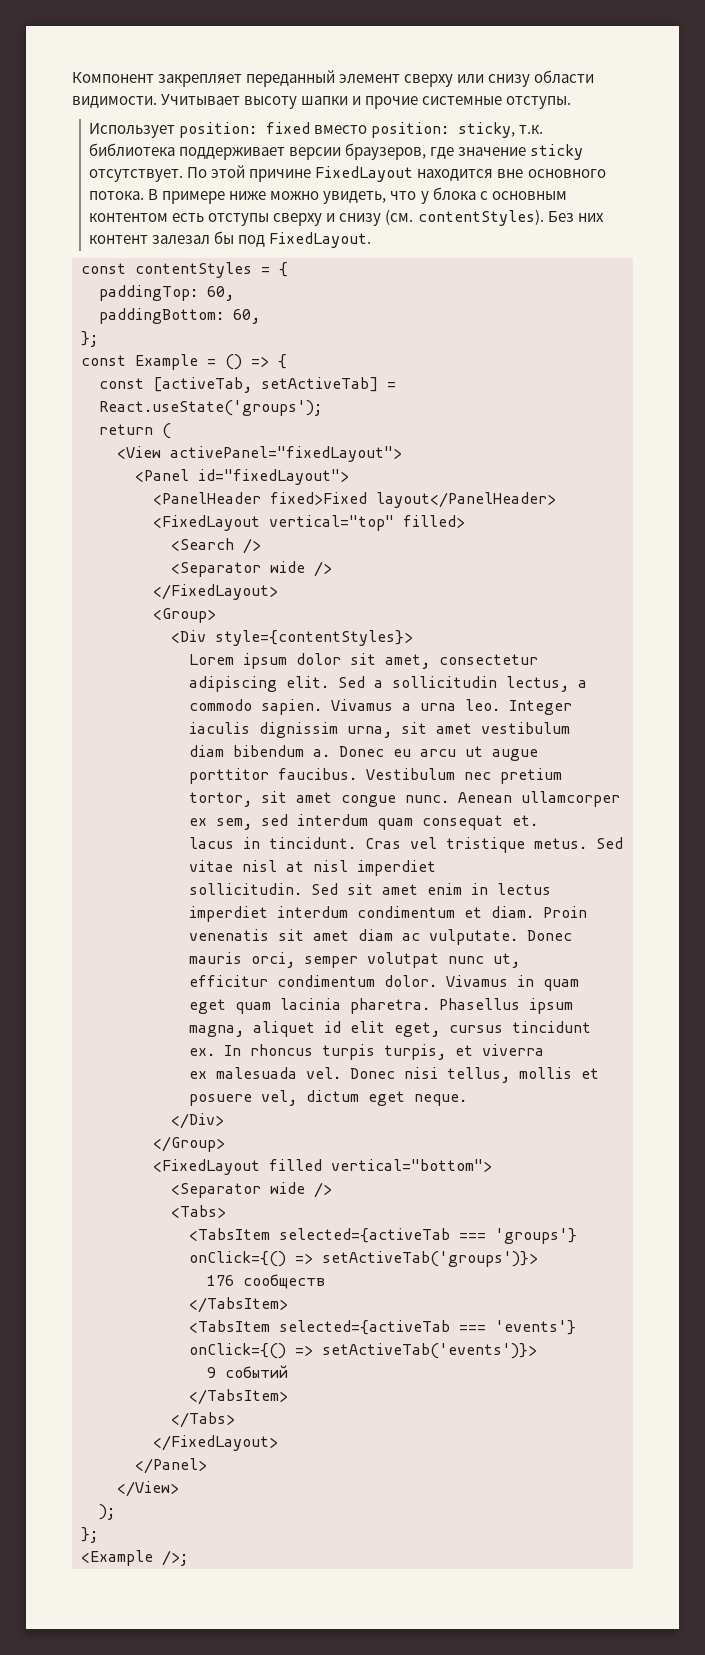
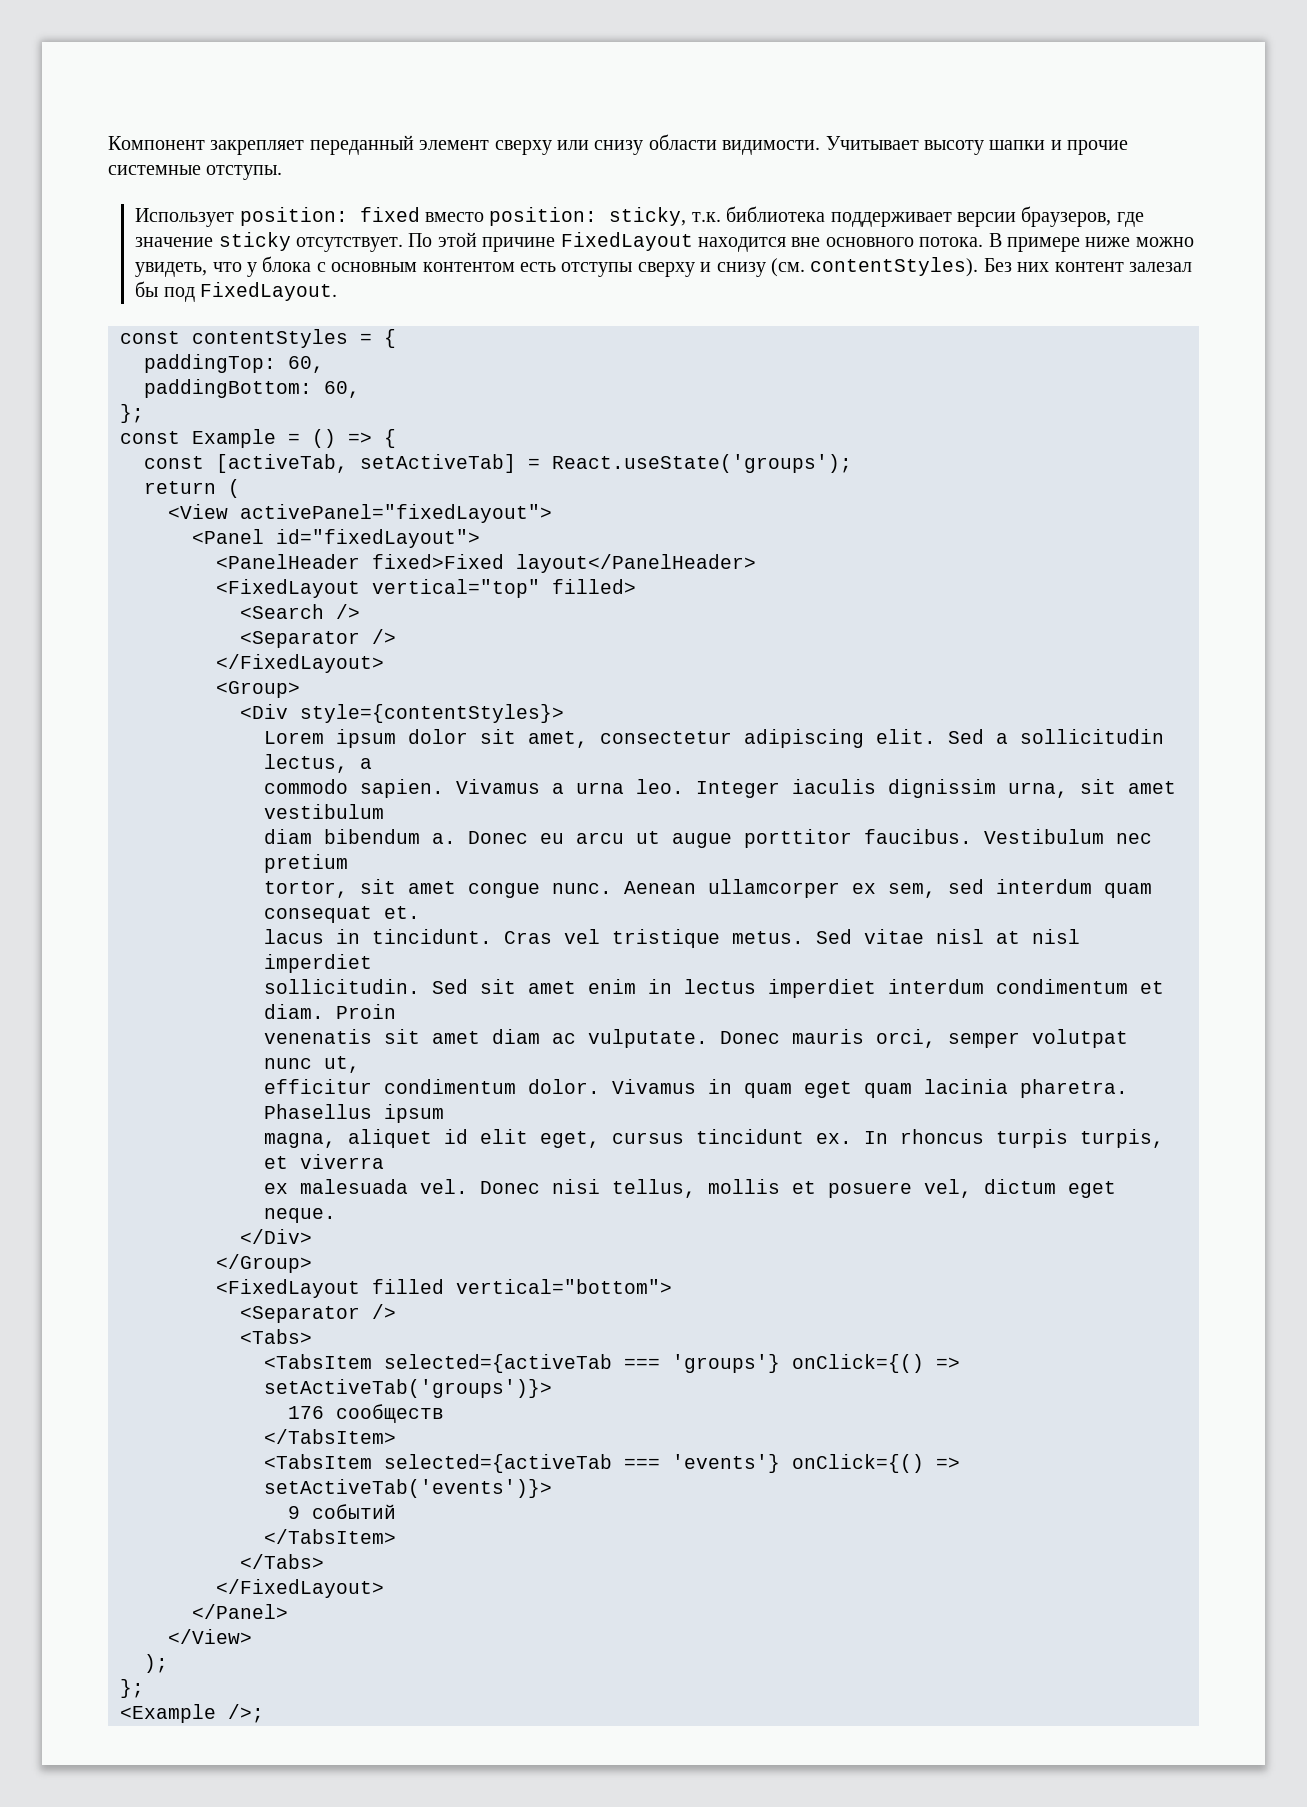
[270,561,305,573] wide -> (360, 639) none
[270,1182,305,1194] wide -> (360, 1314) none

